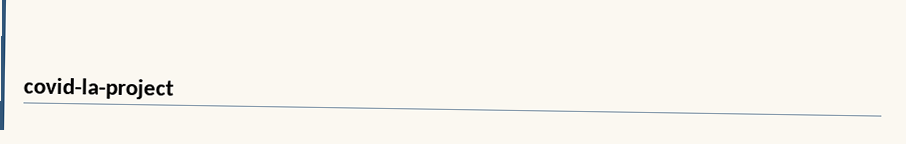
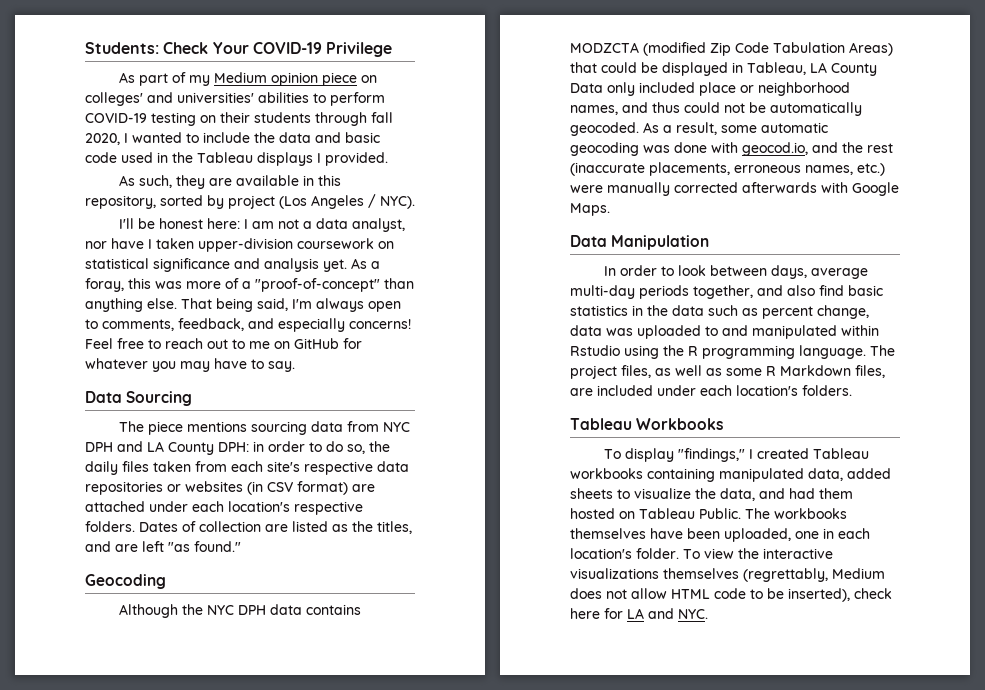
[23,77,174,100] covid-la-project -> [85,42,393,57] [118,72,377,86] [85,92,385,106] [85,112,393,126] [85,132,380,145] [85,152,388,166] [118,175,341,189] [85,194,415,209] [118,218,405,232] [85,238,394,252] [85,258,380,272] [85,278,414,292] [85,298,401,312] [85,318,411,332] [85,338,362,349] [85,358,295,372] [85,391,193,406] [118,421,410,435] [85,441,390,455] [85,461,409,475] [85,481,375,495] [85,501,363,515] [85,521,412,534] [85,541,241,552] [85,574,166,589] [118,604,361,618] [570,42,893,56] [570,62,877,76] [570,82,850,96] [570,102,862,116] [570,122,828,136] [570,142,893,156] [570,162,885,176] [570,182,899,196] [570,203,610,216] [570,235,710,250] [603,265,868,279] [570,285,883,299] [570,305,869,319] [570,325,879,339] [570,345,895,359] [570,365,885,379] [570,385,852,396] [570,418,724,430] [603,448,869,462] [570,468,891,482] [570,488,853,501] [570,508,847,519] [570,528,870,542] [570,548,833,559] [570,568,885,582] [570,588,892,602] [570,608,708,619] Students: Check Your COVID-19 Privilege // As part of my Medium opinion piece on colleges' and universities' abilities to perform COVID-19 testing on their students through fall 2020, I wanted to include the data and basic code used in the Tableau displays I provided. // As such, they are available in this repository, sorted by project (Los Angeles / NYC). // I'll be honest here: I am not a data analyst, nor have I taken upper-division coursework on statistical significance and analysis yet. As a foray, this was more of a "proof-of-concept" than anything else. That being said, I'm always open to comments, feedback, and especially concerns! Feel free to reach out to me on GitHub for whatever you may have to say. // Data Sourcing // The piece mentions sourcing data from NYC DPH and LA County DPH: in order to do so, the daily files taken from each site's respective data repositories or websites (in CSV format) are attached under each location's respective folders. Dates of collection are listed as the titles, and are left "as found." // Geocoding // Although the NYC DPH data contains MODZCTA (modified Zip Code Tabulation Areas) that could be displayed in Tableau, LA County Data only included place or neighborhood names, and thus could not be automatically geocoded. As a result, some automatic geocoding was done with geocod.io, and the rest (inaccurate placements, erroneous names, etc.) were manually corrected afterwards with Google Maps. // Data Manipulation // In order to look between days, average multi-day periods together, and also find basic statistics in the data such as percent change, data was uploaded to and manipulated within Rstudio using the R programming language. The project files, as well as some R Markdown files, are included under each location's folders. // Tableau Workbooks // To display "findings," I created Tableau workbooks containing manipulated data, added sheets to visualize the data, and had them hosted on Tableau Public. The workbooks themselves have been uploaded, one in each location's folder. To view the interactive visualizations themselves (regrettably, Medium does not allow HTML code to be inserted), check here for LA and NYC.

